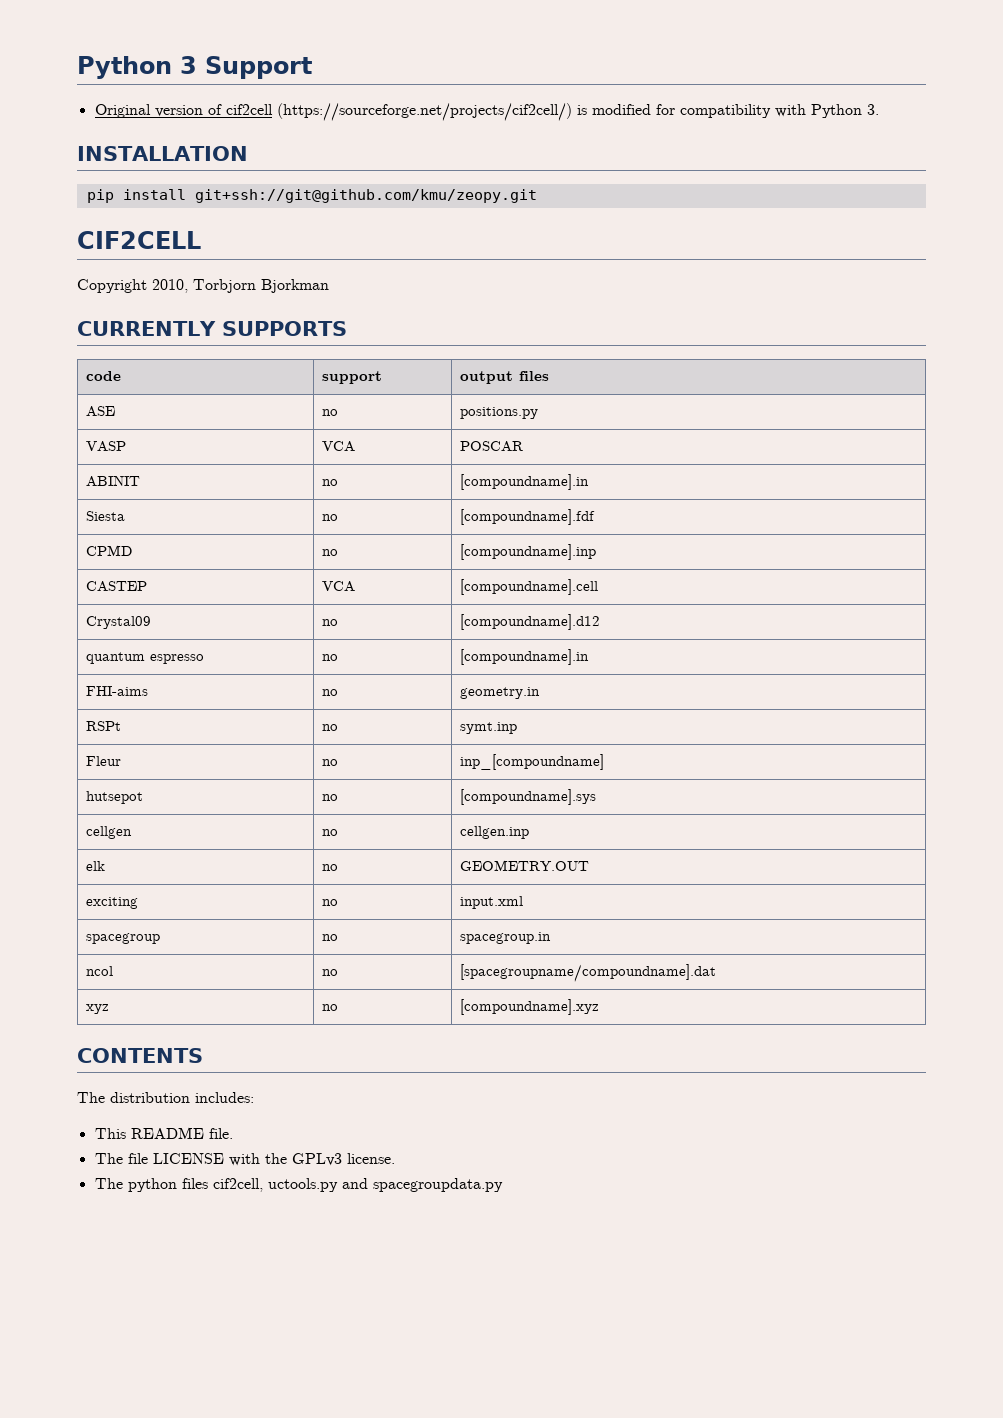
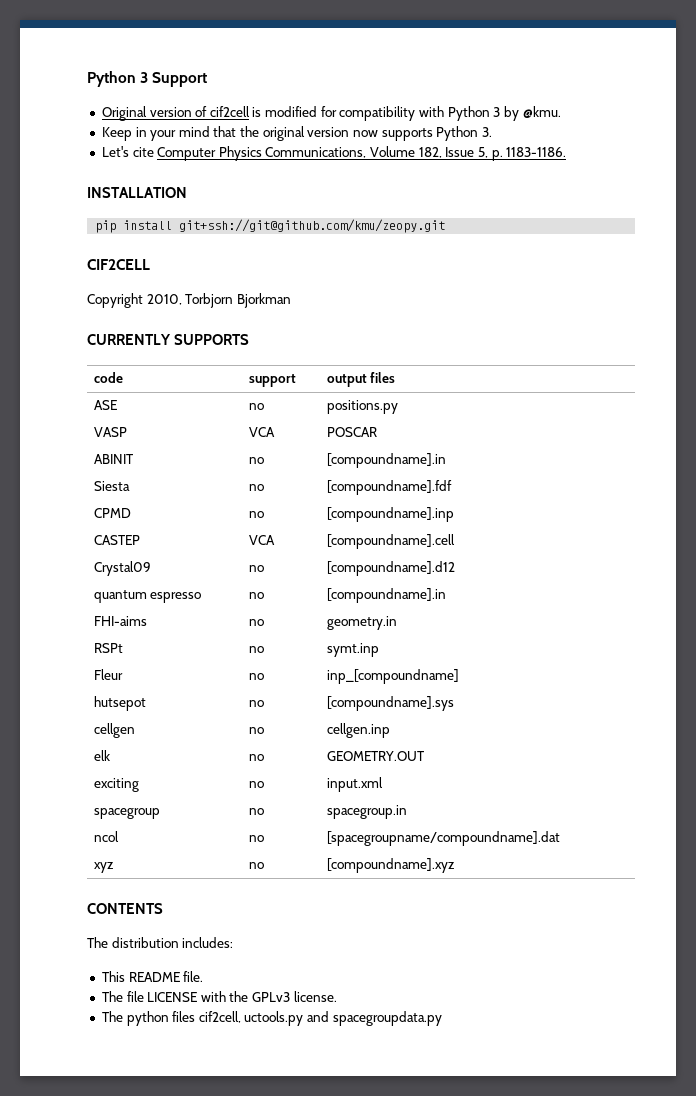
[276,103,572,121] (https://sourceforge.net/projects/cif2cell/) -> (250, 111) none
[866,104,879,115] 3. -> [493,106,561,121] [101,126,492,141] [101,146,567,161] 3 by @kmu. // Keep in your mind that the original version now supports Python 3. // Let's cite Computer Physics Communications, Volume 182, Issue 5, p. 1183-1186.

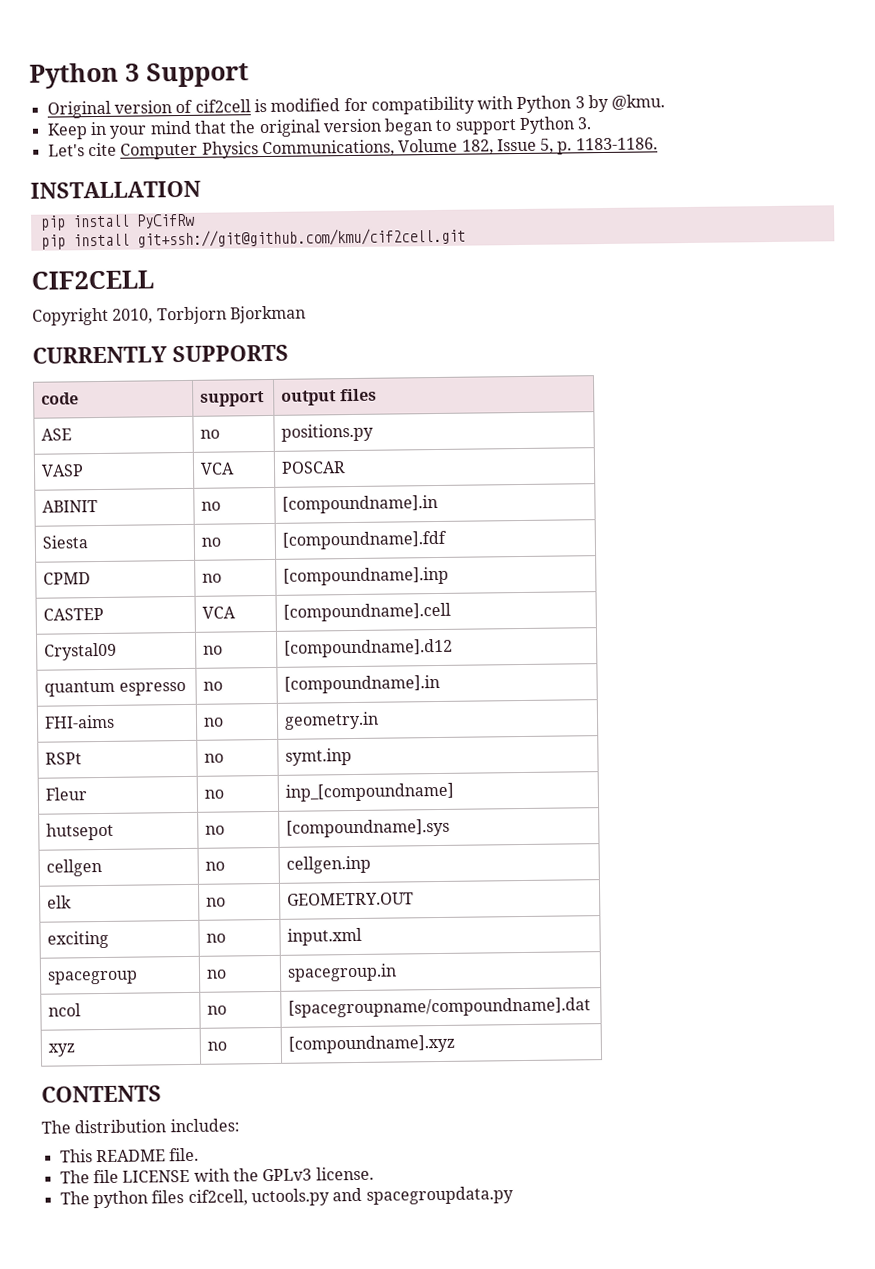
[353,128,433,141] now supports -> [384,118,517,136] began to support
[179,219,446,233] git+ssh://git@github.com/kmu/zeopy.git -> [135,213,195,229] [40,227,466,250] PyCifRw // pip install git+ssh://git@github.com/kmu/cif2cell.git

